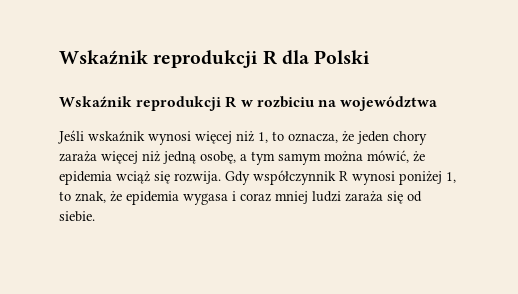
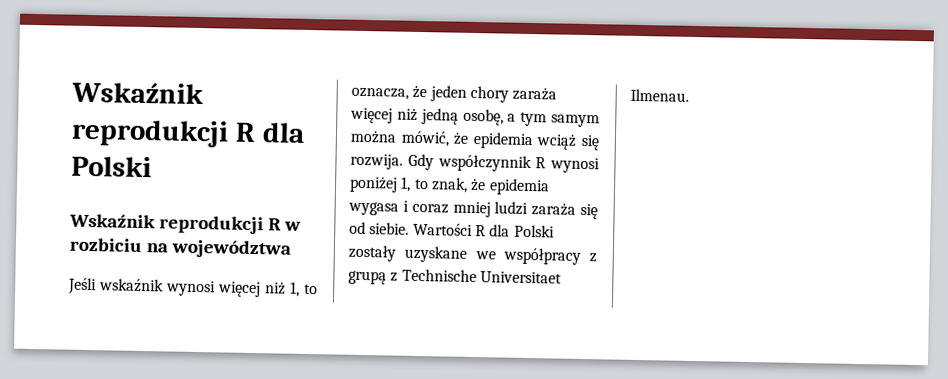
(95, 216) none -> [412,222,555,238] [348,244,597,265] [348,268,562,285] [630,88,689,102] Wartości R dla Polski zostały uzyskane we współpracy z grupą z Technische Universitaet Ilmenau.

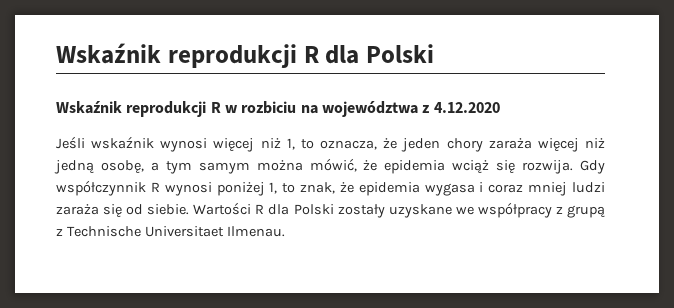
(292, 249) none -> [422,102,500,113] z 4.12.2020

